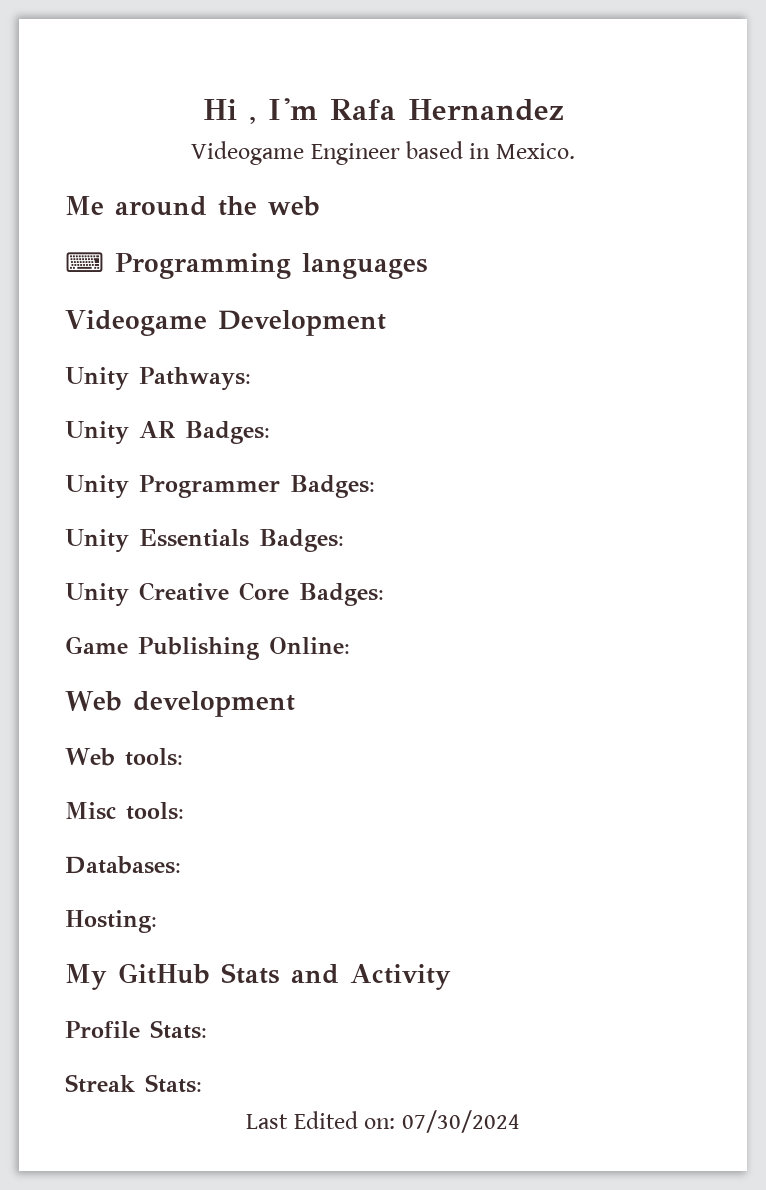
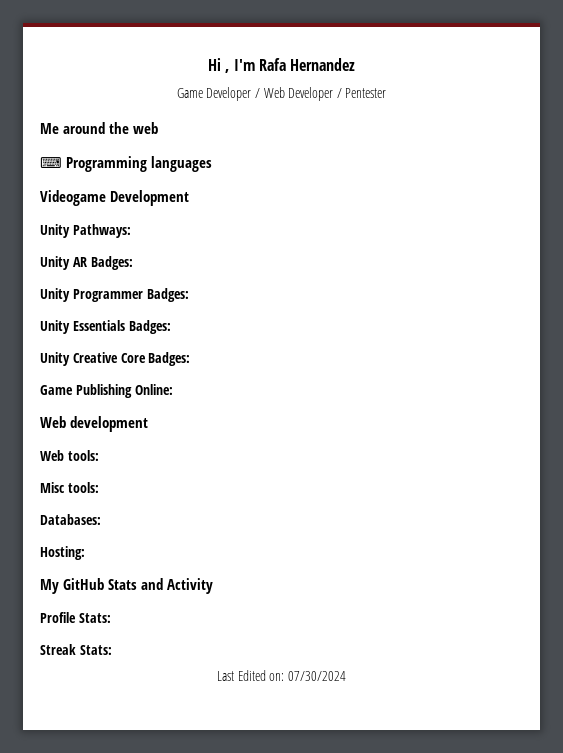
[191,141,575,165] Videogame Engineer based in Mexico. -> [176,87,387,101] Game Developer / Web Developer / Pentester

